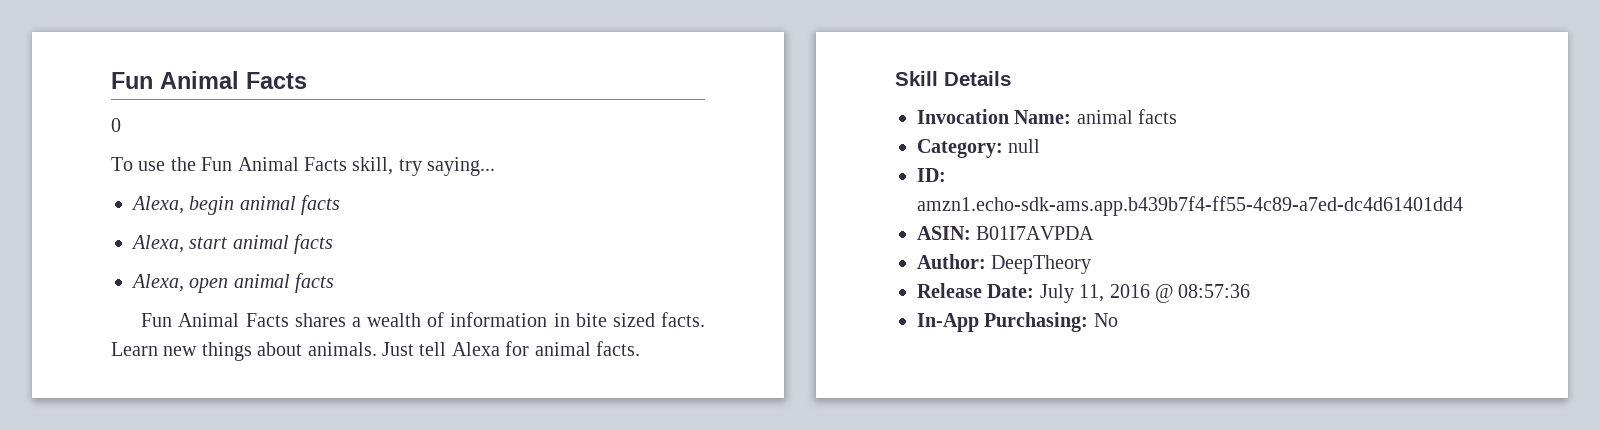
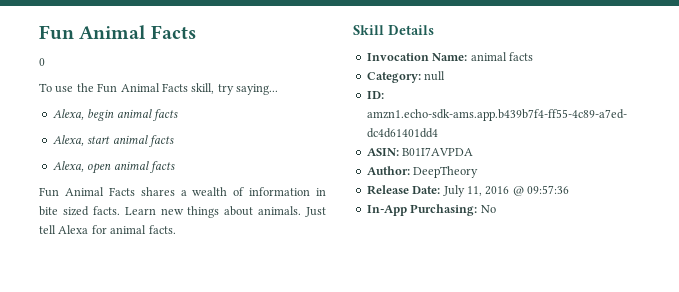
[1178,284,1251,298] 08:57:36 -> [527,185,569,194] 09:57:36

